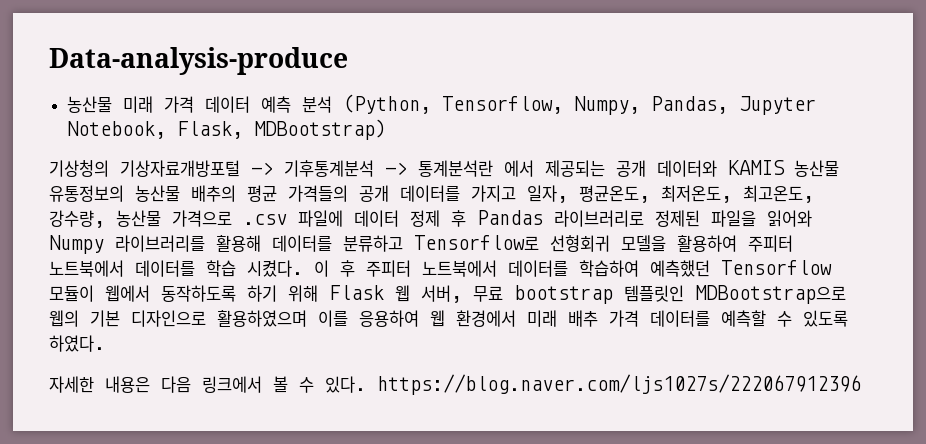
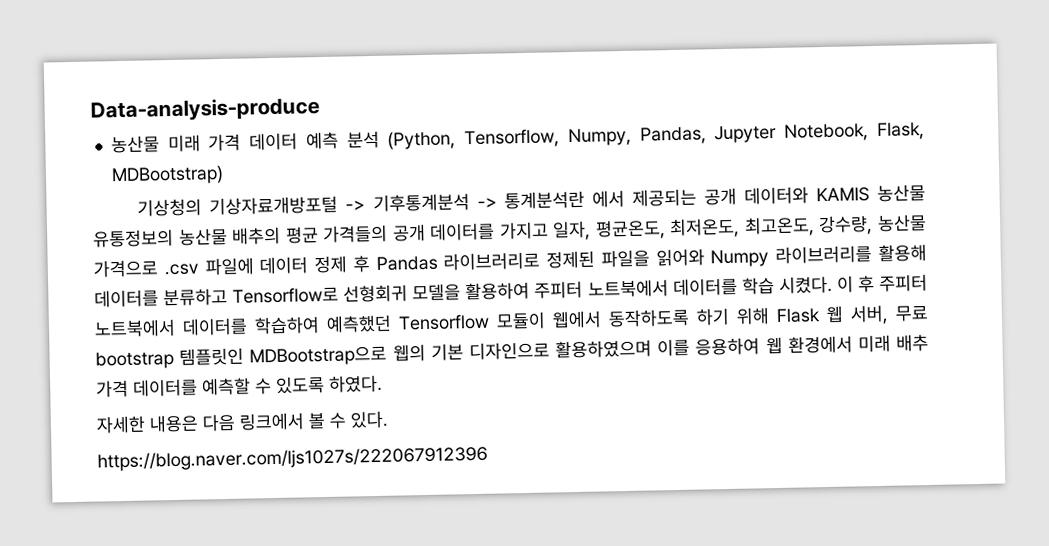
(366, 384) none -> (389, 419) //

